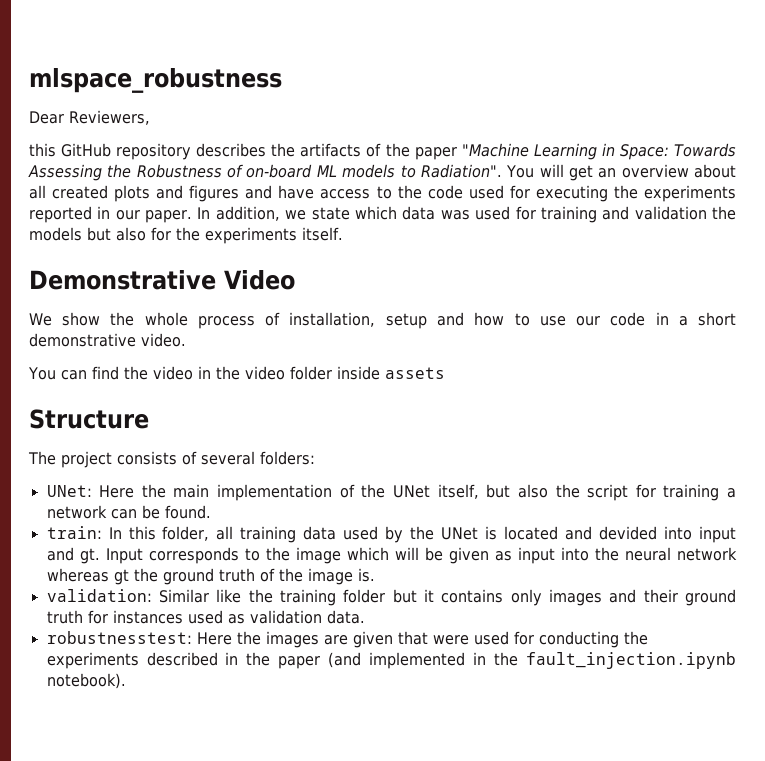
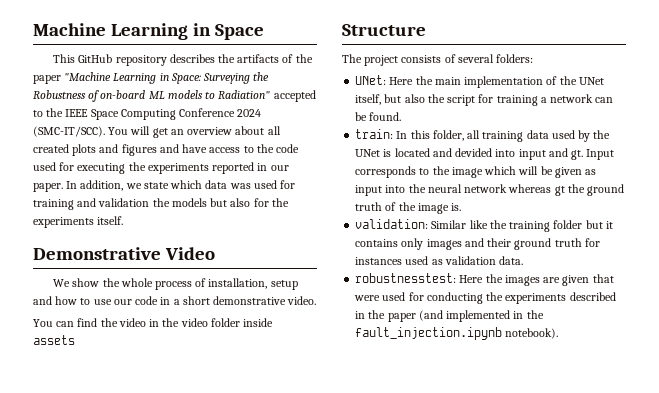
[29,68,282,93] [29,110,150,125] [29,143,56,157] mlspace_robustness // Dear Reviewers, // this -> [33,23,264,40] [53,54,76,63] Machine Learning in Space // This
[674,143,737,157] [28,164,102,181] Towards Assessing -> [203,73,251,84] Surveying
[420,164,502,178] Radiation". -> [218,90,316,102] [33,108,262,120] [33,126,105,137] Radiation" accepted to the IEEE Space Computing Conference 2024 (SMC-IT/SCC).

